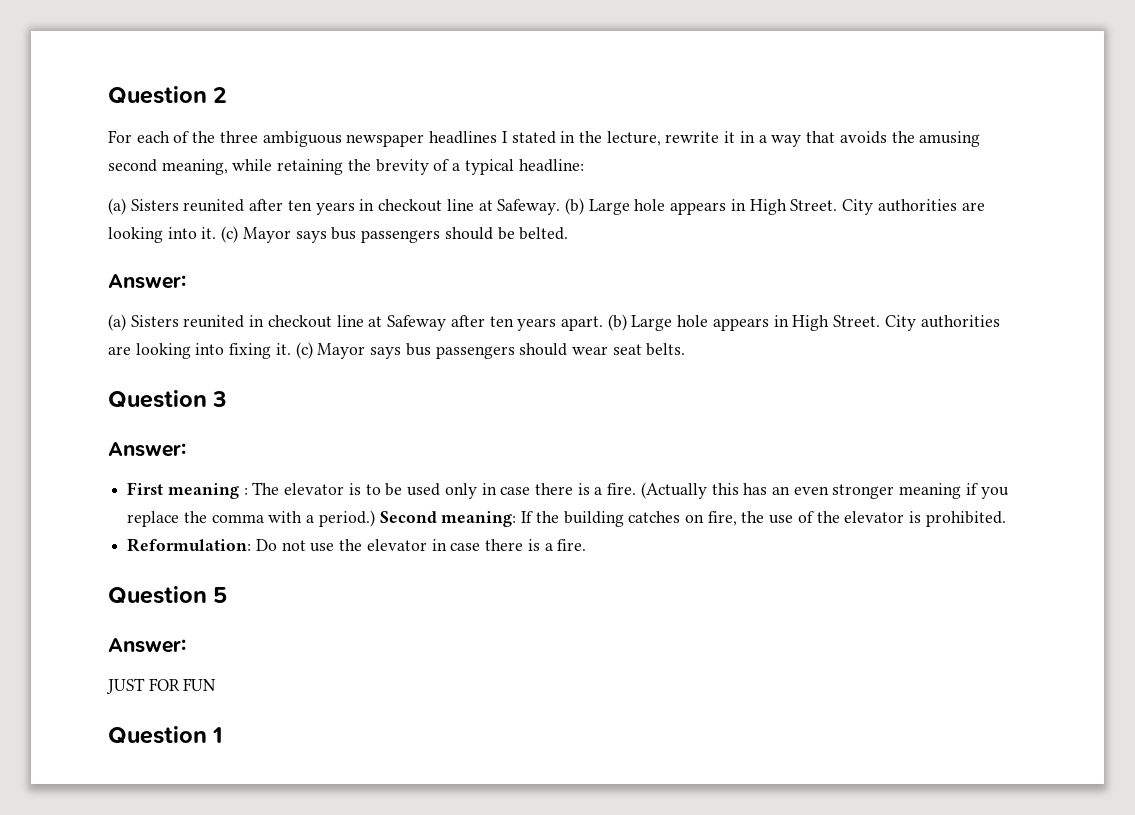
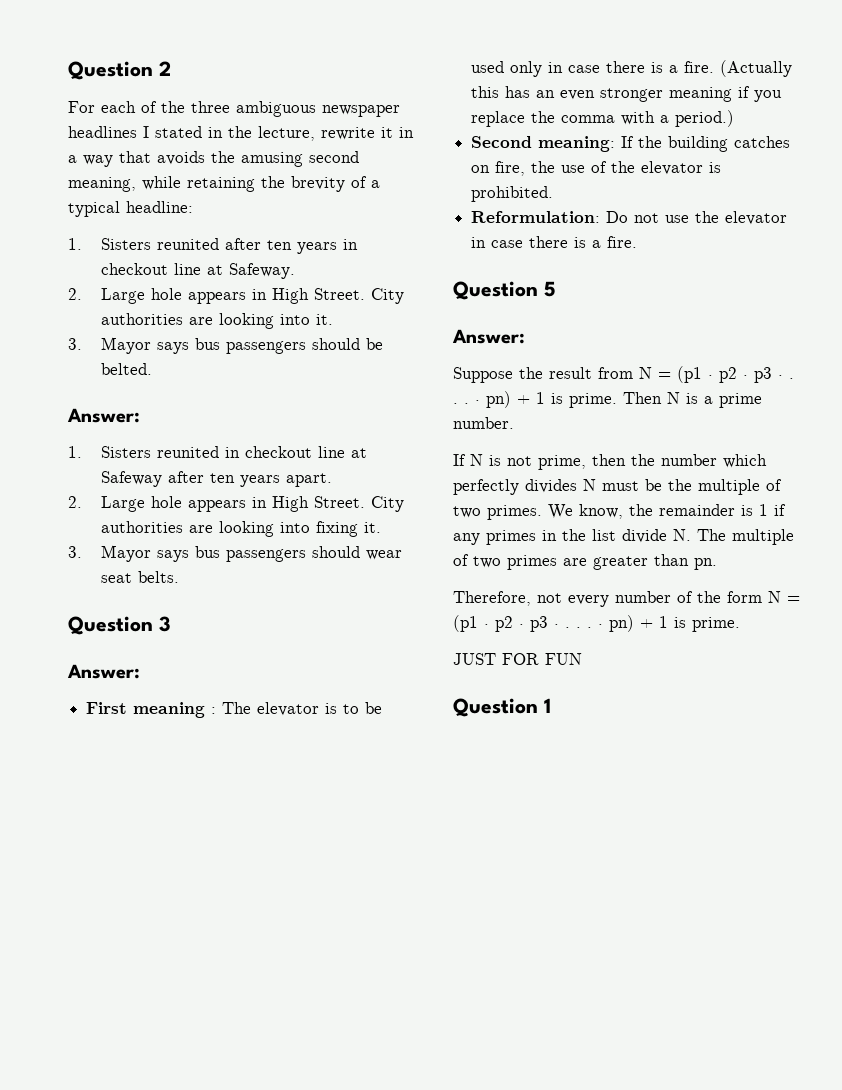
[108,198,126,215] (a) -> [68,238,82,250] 1.
[564,198,584,215] (b) -> [68,288,82,300] // 2.
[221,226,239,243] (c) -> [68,338,82,350] // 3.
[108,314,126,331] (a) -> [68,446,82,458] 1.
[607,314,627,331] (b) -> [68,496,82,508] // 2.
[295,342,313,359] (c) -> [68,546,82,558] // 3.
(375, 518) none -> (735, 118) //
(186, 645) none -> [453,366,794,383] [453,391,762,408] [453,417,514,429] [453,454,767,470] [453,479,782,495] [453,504,786,520] [453,529,794,545] [453,554,717,570] [453,591,800,607] [453,615,740,632] // Suppose the result from N = (p1 · p2 · p3 · . . . · pn) + 1 is prime. Then N is a prime number. // If N is not prime, then the number which perfectly divides N must be the multiple of two primes. We know, the remainder is 1 if any primes in the list divide N. The multiple of two primes are greater than pn. // Therefore, not every number of the form N = (p1 · p2 · p3 · . . . · pn) + 1 is prime.

